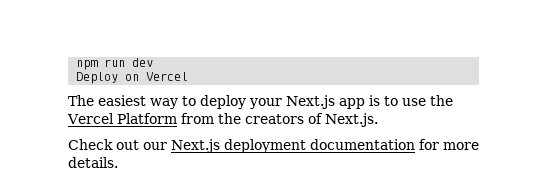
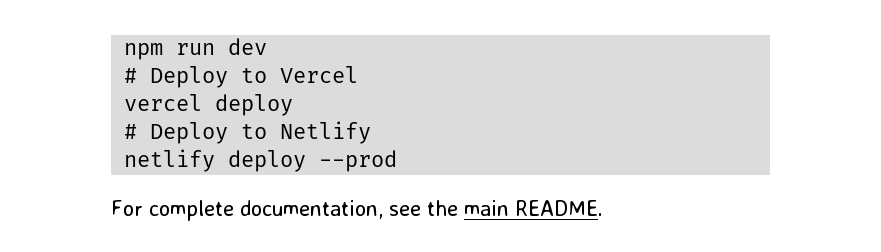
[76,72,189,84] [68,95,453,109] [67,113,378,127] [68,139,479,153] [68,157,118,168] Deploy on Vercel // The easiest way to deploy your Next.js app is to use the Vercel Platform from the creators of Next.js. // Check out our Next.js deployment documentation for more details. -> [124,66,359,88] [124,94,294,116] [124,121,372,144] [124,149,398,172] [111,200,603,221] # Deploy to Vercel // vercel deploy // # Deploy to Netlify // netlify deploy --prod // For complete documentation, see the main README.

